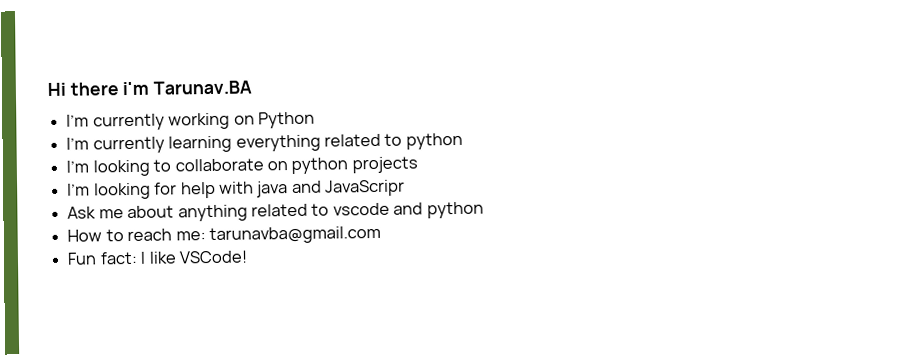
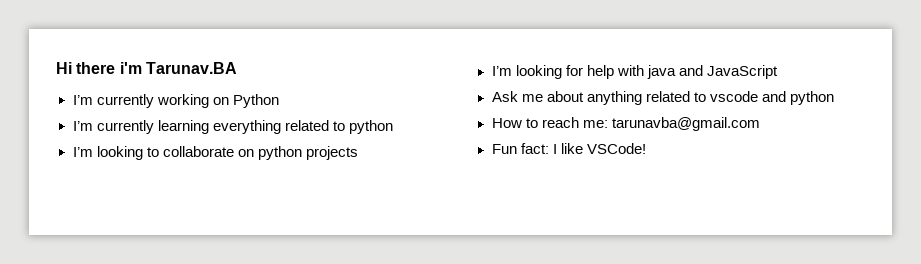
[325,179,406,197] JavaScripr -> [706,65,778,79] JavaScript

